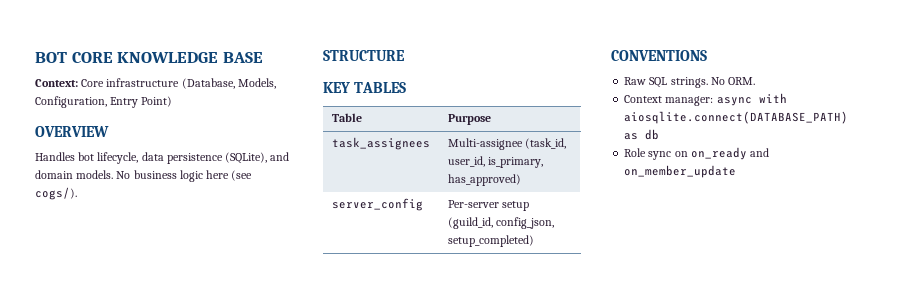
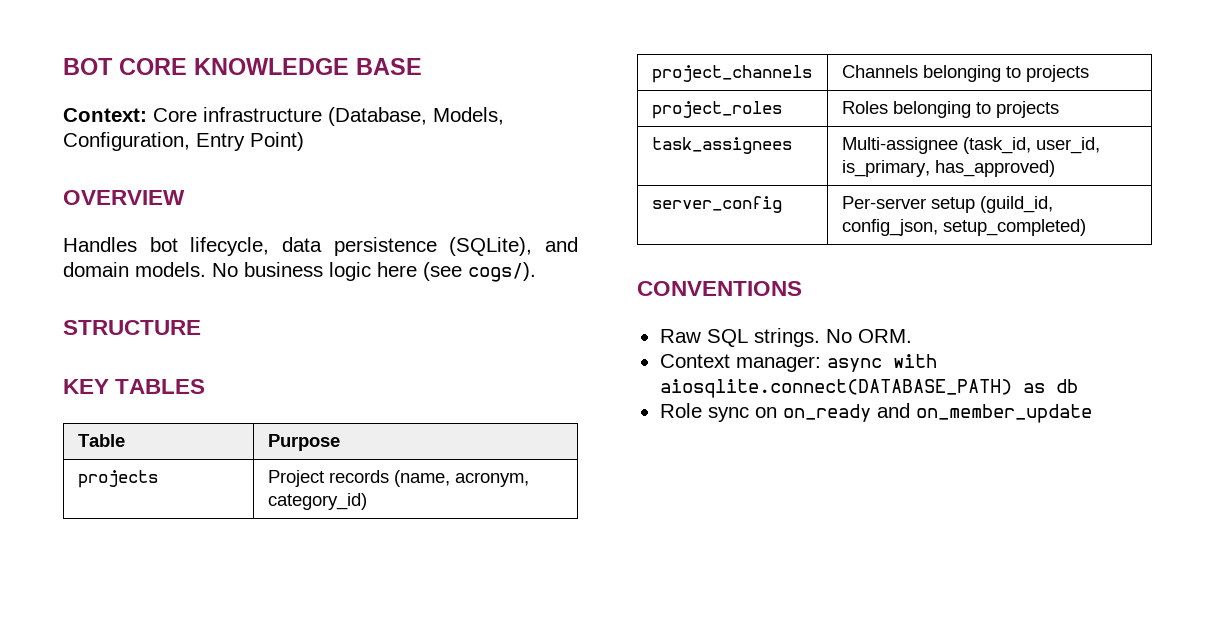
(491, 119) none -> [77,470,158,488] [267,470,529,487] [267,493,367,510] [651,65,812,83] [841,65,1089,82] [651,101,782,119] [841,101,1059,118] // projects | Project records (name, acronym, category_id) // project_channels | Channels belonging to projects // project_roles | Roles belonging to projects

